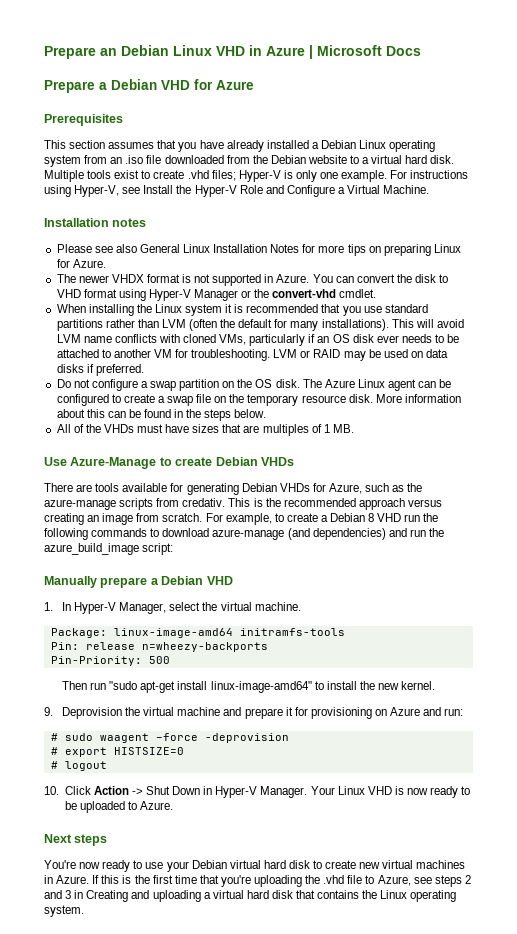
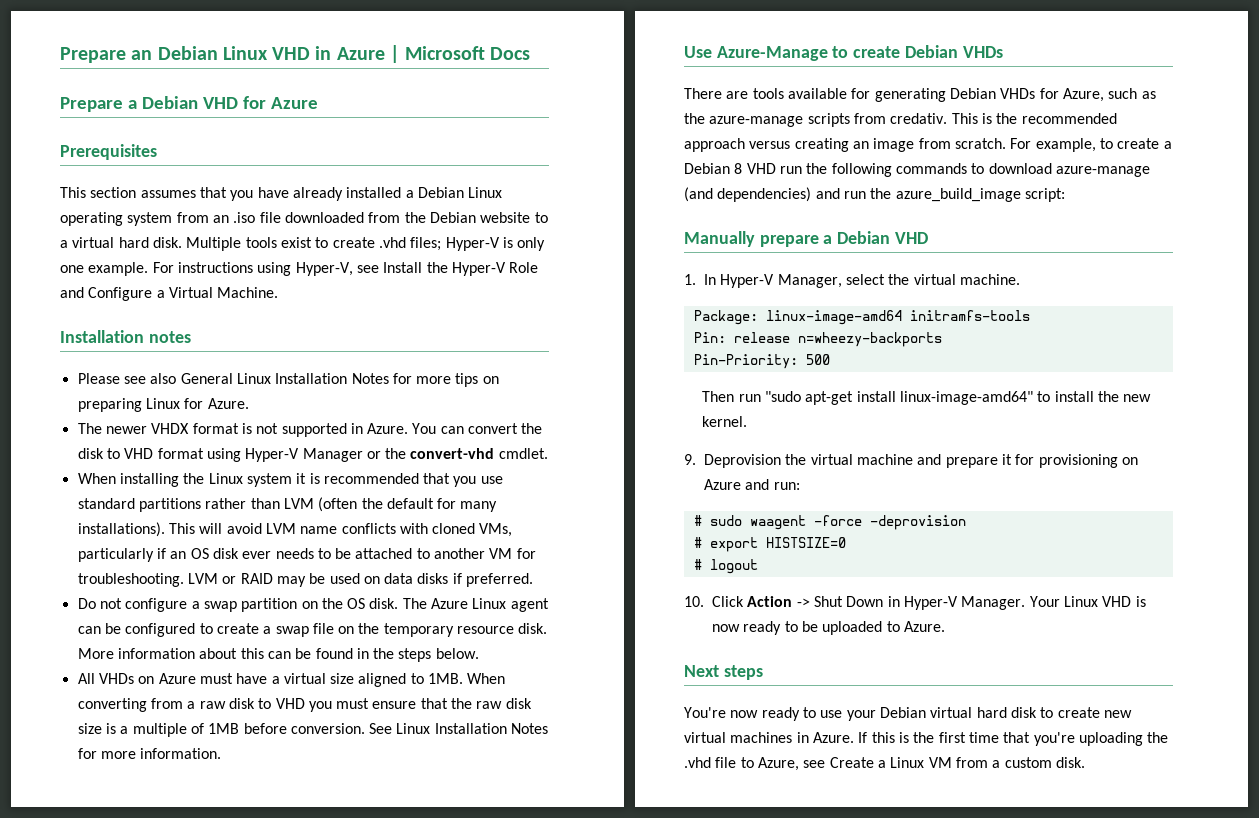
[73,424,354,436] of the VHDs must have sizes that are multiples of 1 MB. -> [98,673,506,687] [77,698,532,712] [77,723,549,737] [77,748,222,759] VHDs on Azure must have a virtual size aligned to 1MB. When converting from a raw disk to VHD you must ensure that the raw disk size is a multiple of 1MB before conversion. See Linux Installation Notes for more information.
[434,875,471,887] [44,890,457,902] [44,905,84,917] steps 2 and 3 in Creating and uploading a virtual hard disk that contains the Linux operating system. -> [829,757,1085,768] Create a Linux VM from a custom disk.

